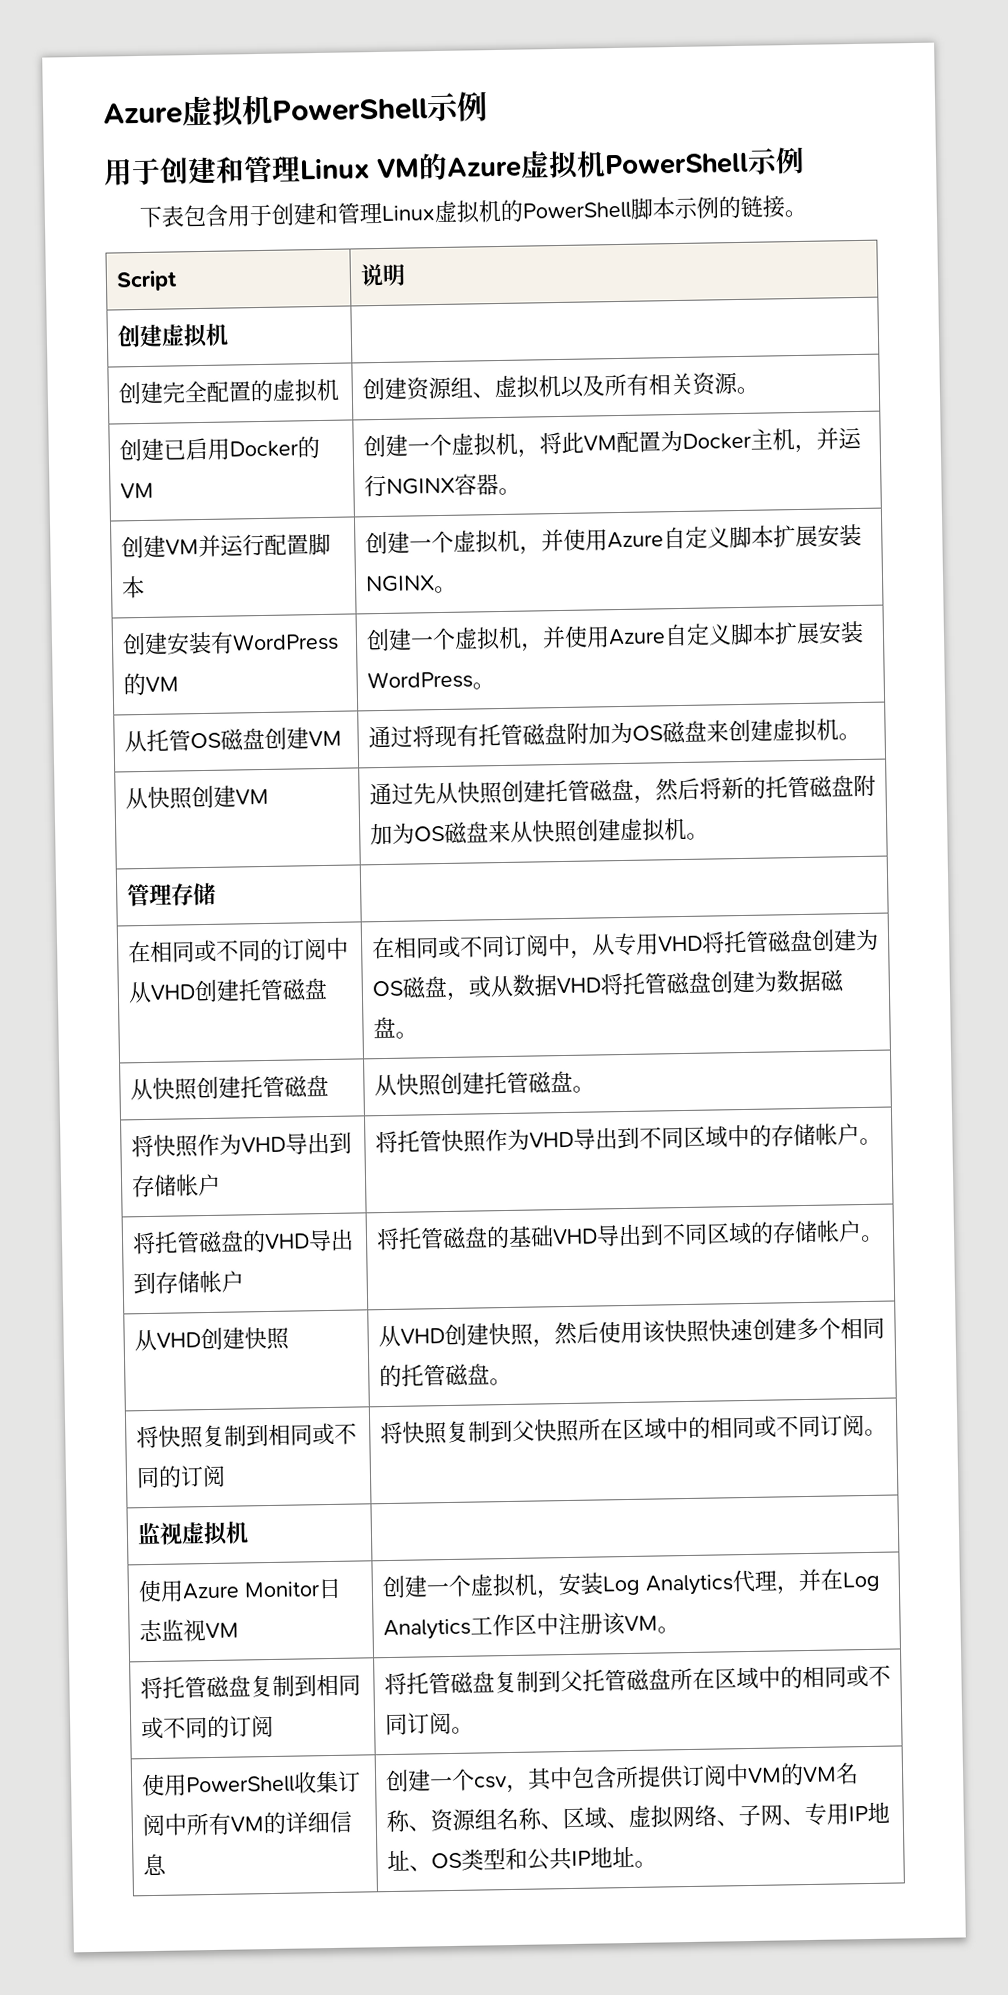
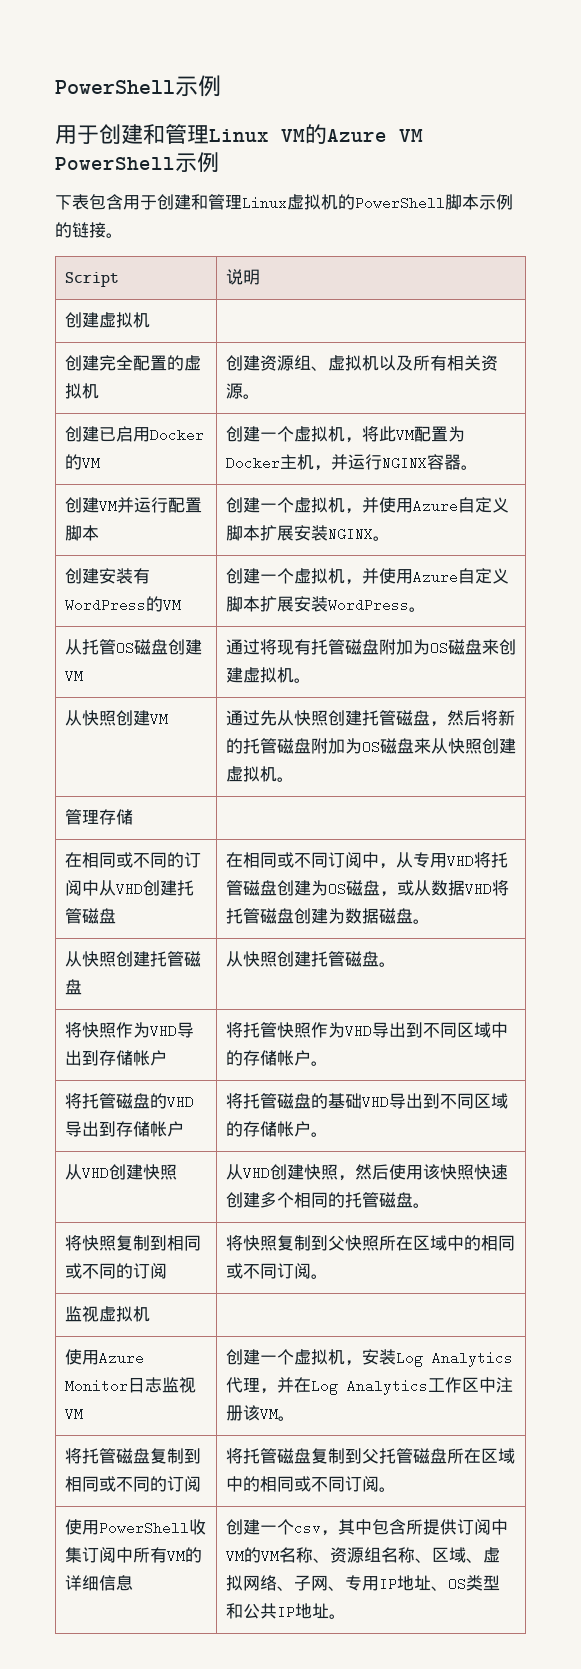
[102,94,273,128] Azure虚拟机 -> (55, 87) none
[520,150,606,180] 虚拟机 -> [399,129,423,142] VM

